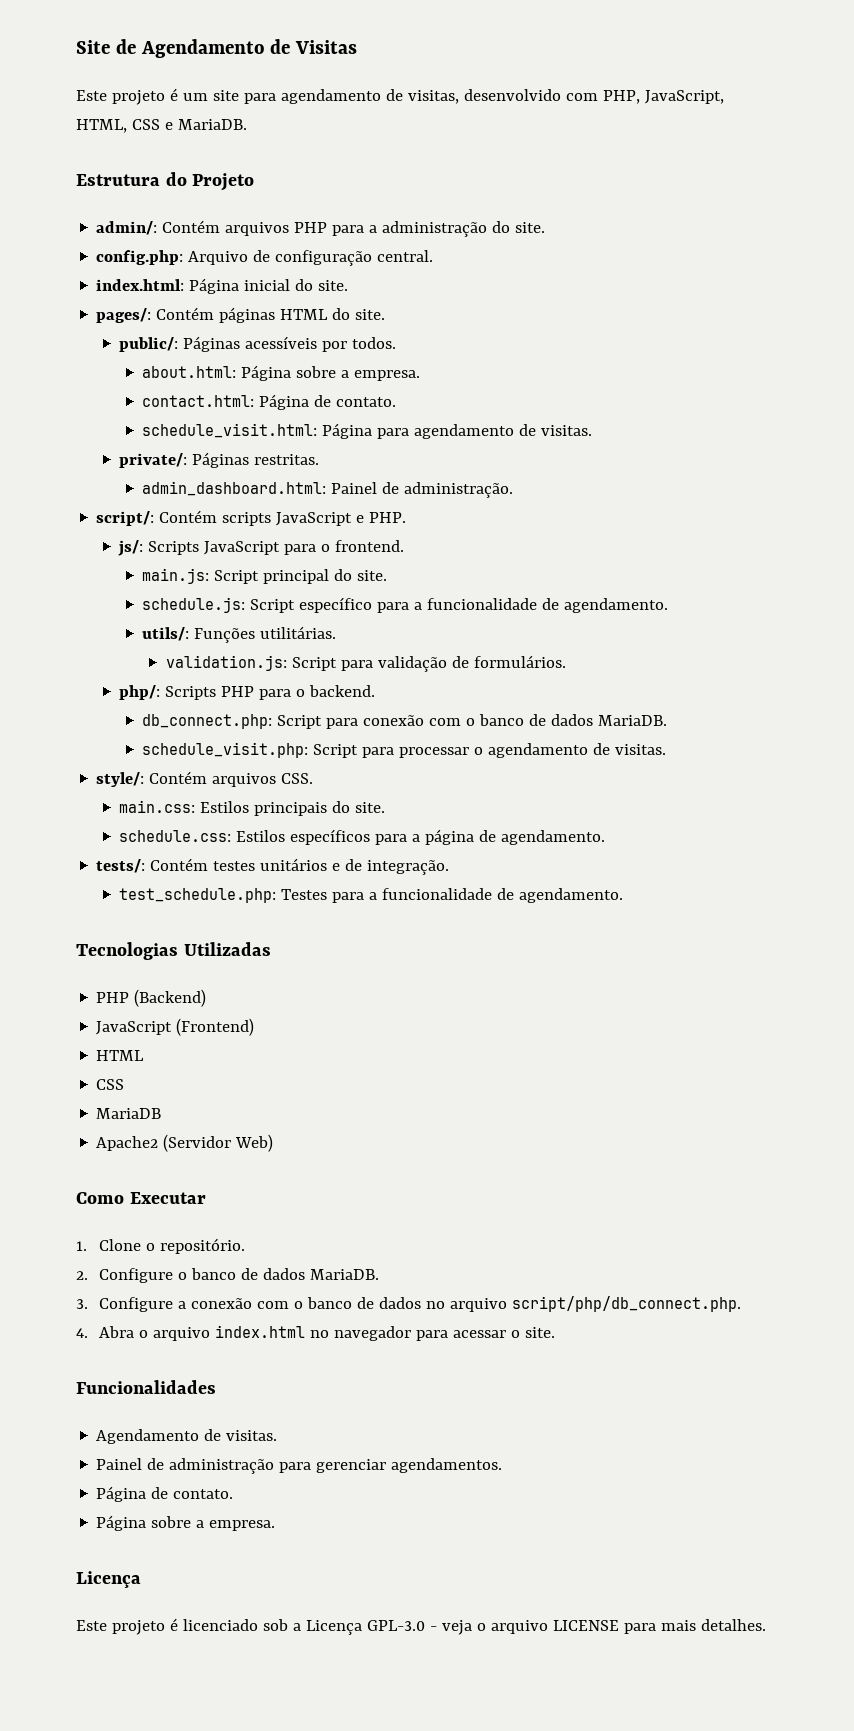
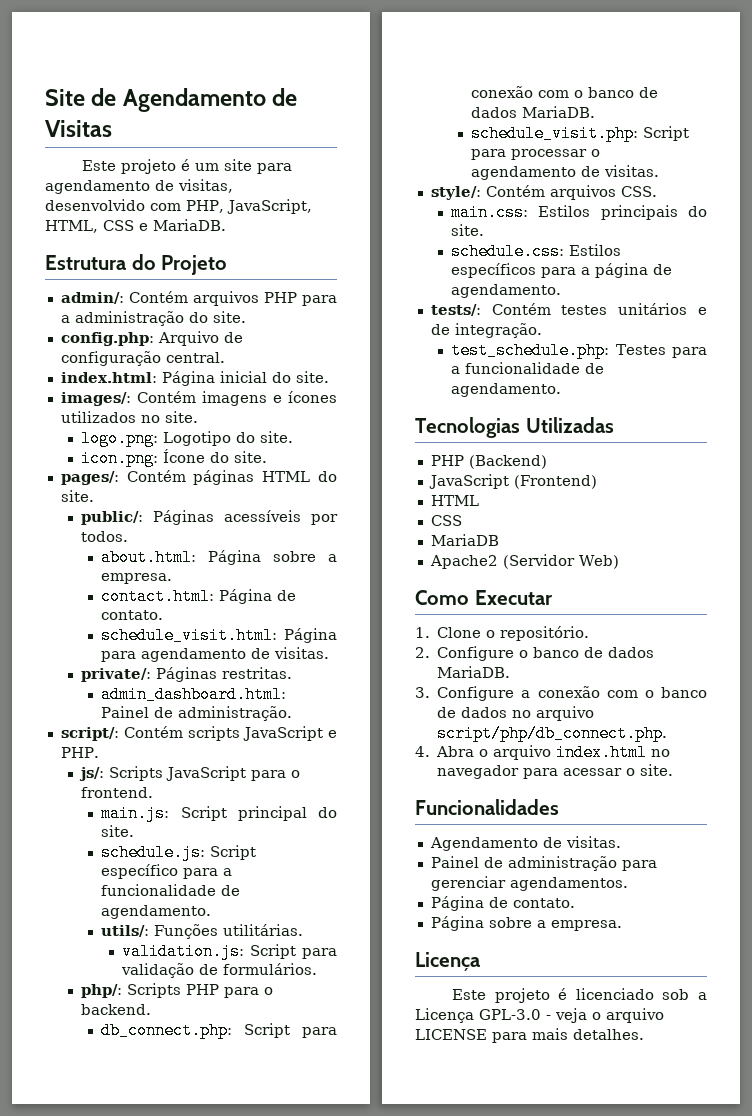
(349, 285) none -> [60,391,337,406] [60,411,198,423] [81,430,294,447] [81,449,268,467] // images/: Contém imagens e ícones utilizados no site. // logo.png: Logotipo do site. // icon.png: Ícone do site.

